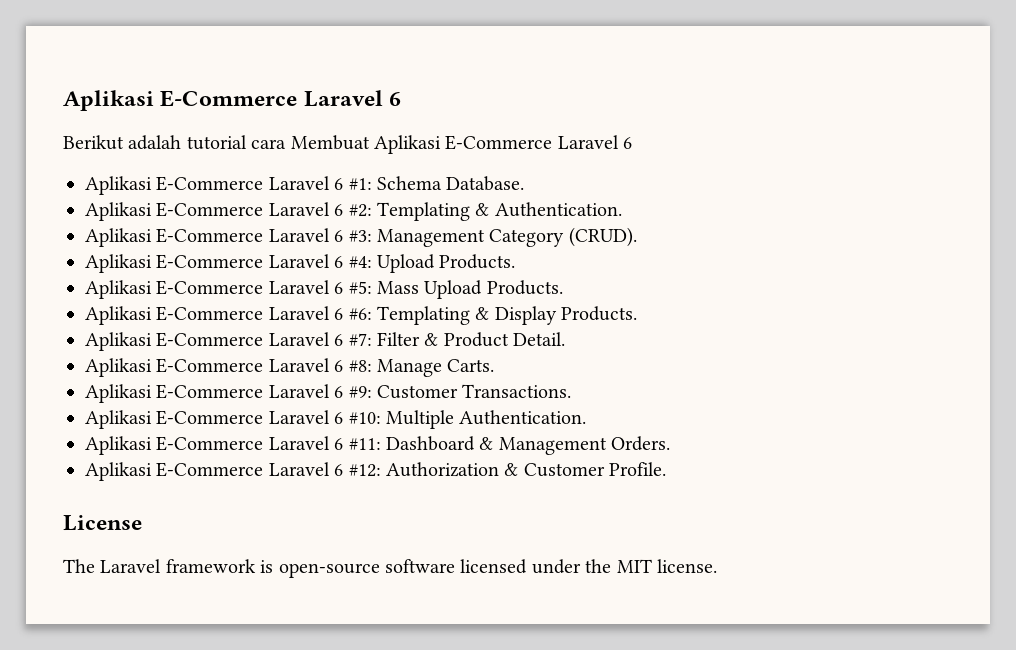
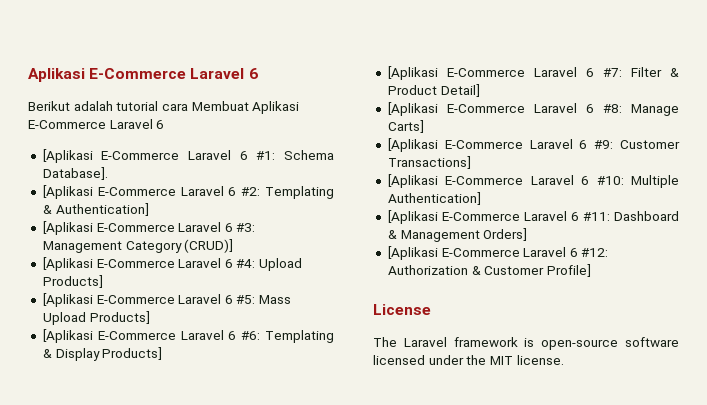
[85,176,152,195] Aplikasi -> [42,149,93,163] [Aplikasi
[446,176,525,191] [85,202,152,221] Database. // Aplikasi -> [42,167,108,180] [42,185,93,199] Database]. // [Aplikasi
[494,202,622,217] [85,228,152,247] Authentication. // Aplikasi -> [55,203,149,216] [42,221,93,235] Authentication] // [Aplikasi
[568,227,637,247] [85,254,152,273] (CRUD). // Aplikasi -> [184,239,234,253] [42,257,93,271] (CRUD)] // [Aplikasi
[439,254,516,269] [85,280,152,299] Products. // Aplikasi -> [42,275,103,288] [42,293,93,307] Products] // [Aplikasi
[486,280,563,295] [85,306,152,325] Products. // Aplikasi -> [89,311,150,324] [42,329,93,343] Products] // [Aplikasi
[561,306,638,321] [85,332,152,351] Products. // Aplikasi -> [102,347,163,360] [387,66,438,80] Products] // [Aplikasi
[513,332,566,346] [85,358,152,377] Detail. // Aplikasi -> [440,84,480,97] [387,102,438,116] Detail] // [Aplikasi
[447,359,495,372] [85,384,152,403] Carts. // Aplikasi -> [387,120,424,133] [387,138,438,152] Carts] // [Aplikasi
[462,384,572,398] [85,410,152,429] Transactions. // Aplikasi -> [387,156,471,169] [387,174,438,188] Transactions] // [Aplikasi
[459,410,587,425] [85,436,152,455] Authentication. // Aplikasi -> [387,192,481,205] [387,210,438,224] Authentication] // [Aplikasi
[611,436,671,451] [85,462,152,481] Orders. // Aplikasi -> [483,228,528,241] [387,246,438,260] Orders] // [Aplikasi
[609,462,667,476] Profile. -> [546,264,591,277] Profile]

